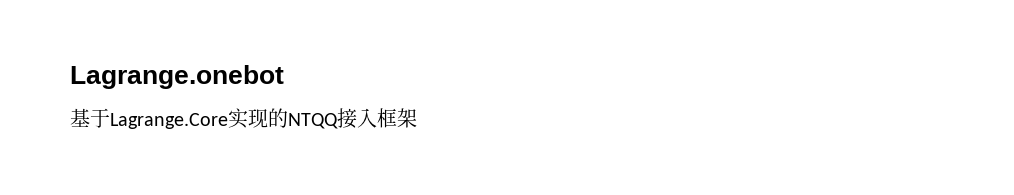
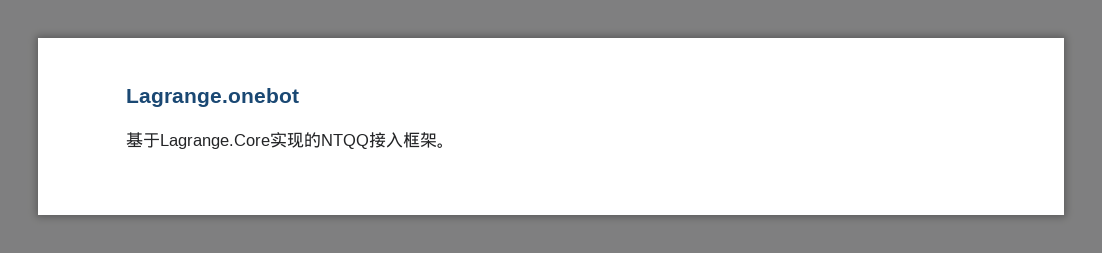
(417, 118) none -> [437,143,454,148] 。

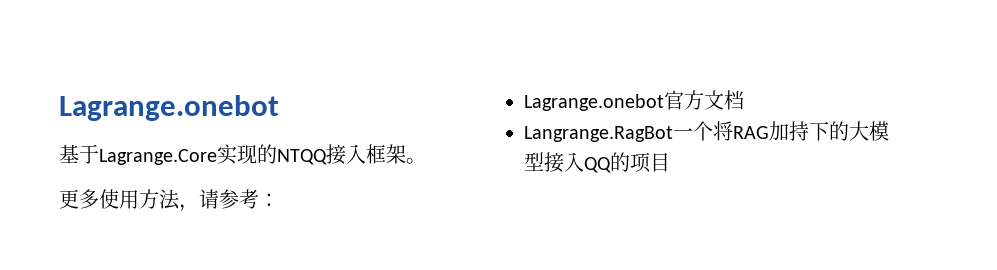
(454, 145) none -> [59,189,279,212] [524,90,744,111] [524,121,889,142] [524,152,670,173] // 更多使用方法，请参考： // Lagrange.onebot官方文档 // Langrange.RagBot一个将RAG加持下的大模型接入QQ的项目

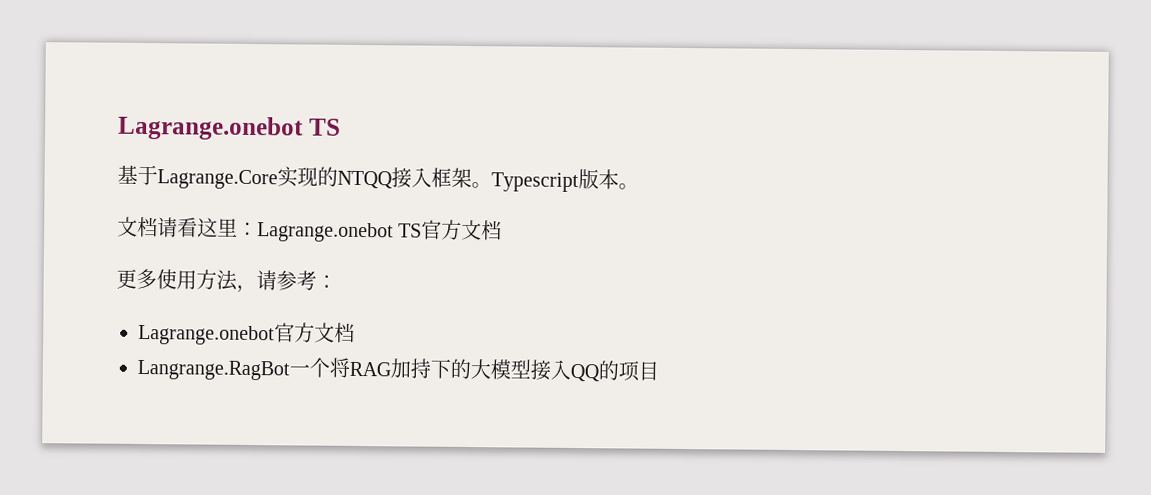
[59,95,279,121] Lagrange.onebot -> [117,115,341,141] Lagrange.onebot TS
(426, 161) none -> [491,169,639,193] [117,216,503,243] Typescript版本。 // 文档请看这里：Lagrange.onebot TS官方文档

